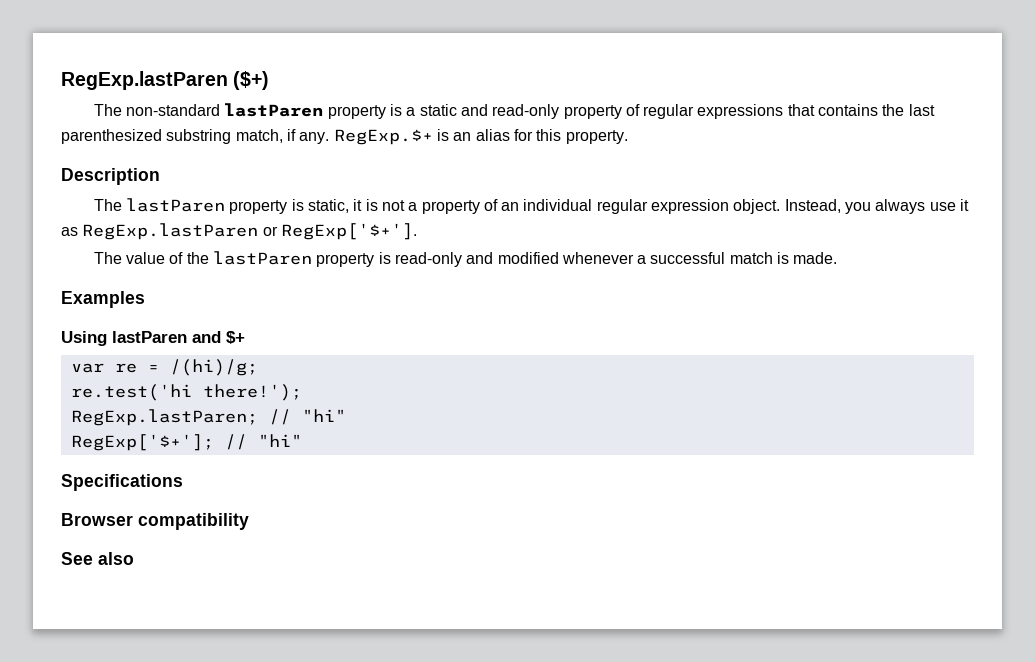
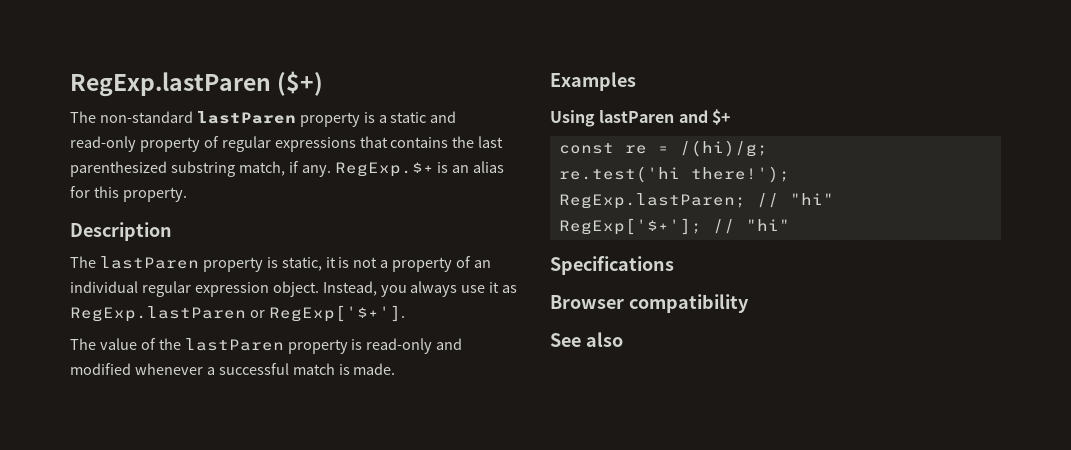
[70,363,104,373] var -> [558,143,614,154] const

